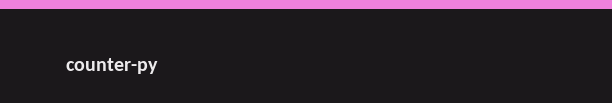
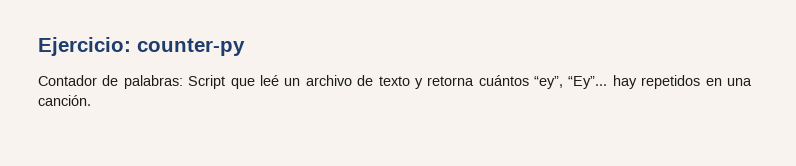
(66, 66) none -> [38,37,131,56] Ejercicio:
(158, 66) none -> [38,75,753,89] [38,95,91,106] // Contador de palabras: Script que leé un archivo de texto y retorna cuántos “ey”, “Ey”... hay repetidos en una canción.

